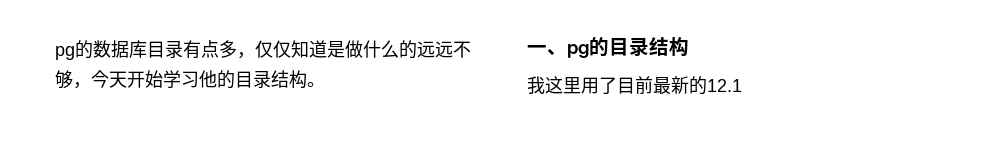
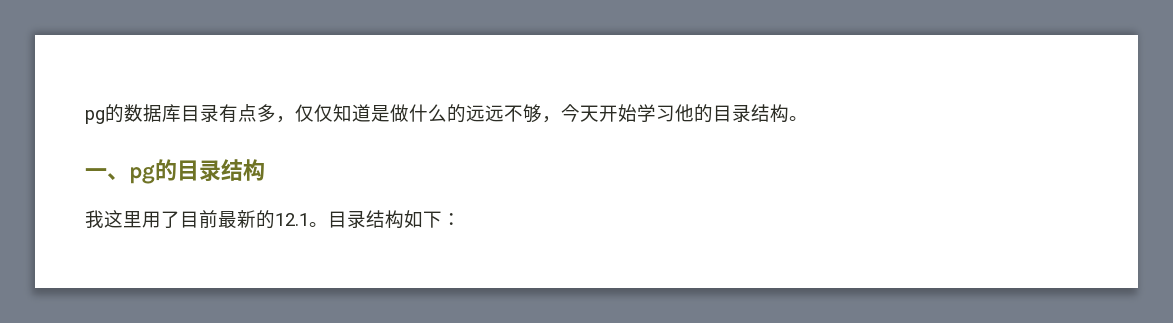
(742, 85) none -> [309,210,461,229] 。目录结构如下：

